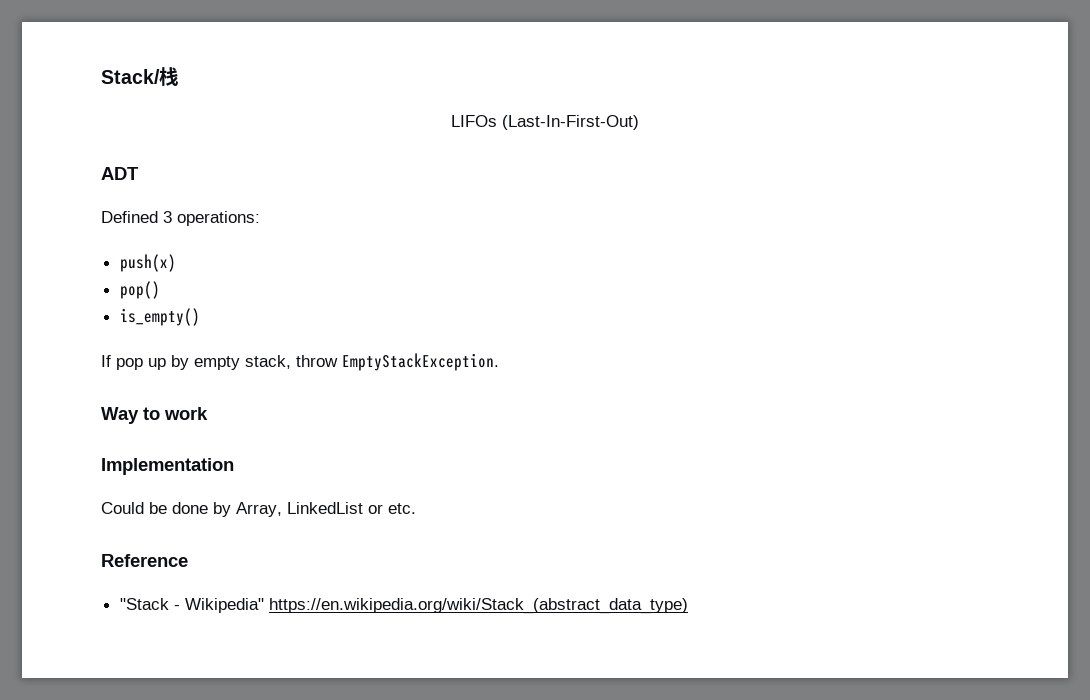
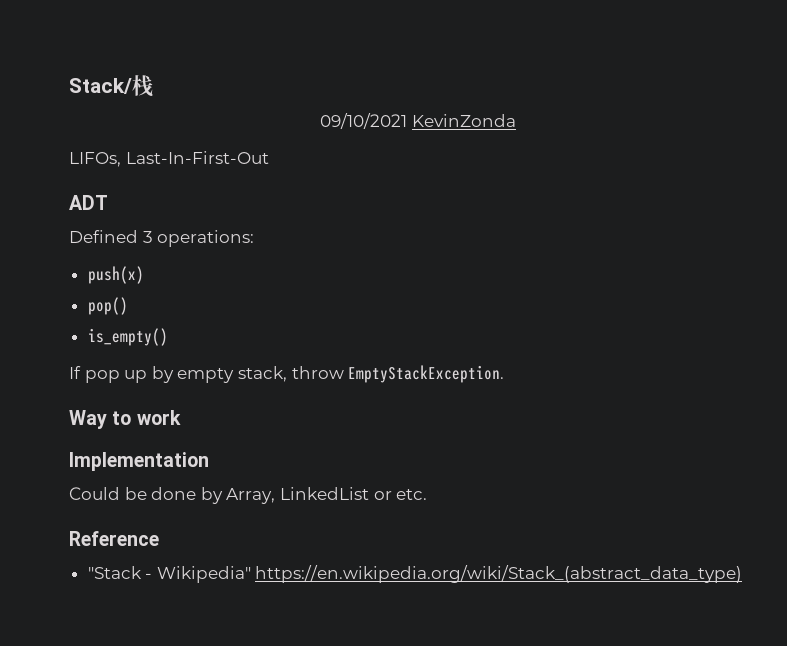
[451,115,639,130] LIFOs (Last-In-First-Out) -> [320,113,516,129] [69,151,269,167] 09/10/2021 KevinZonda // LIFOs, Last-In-First-Out

